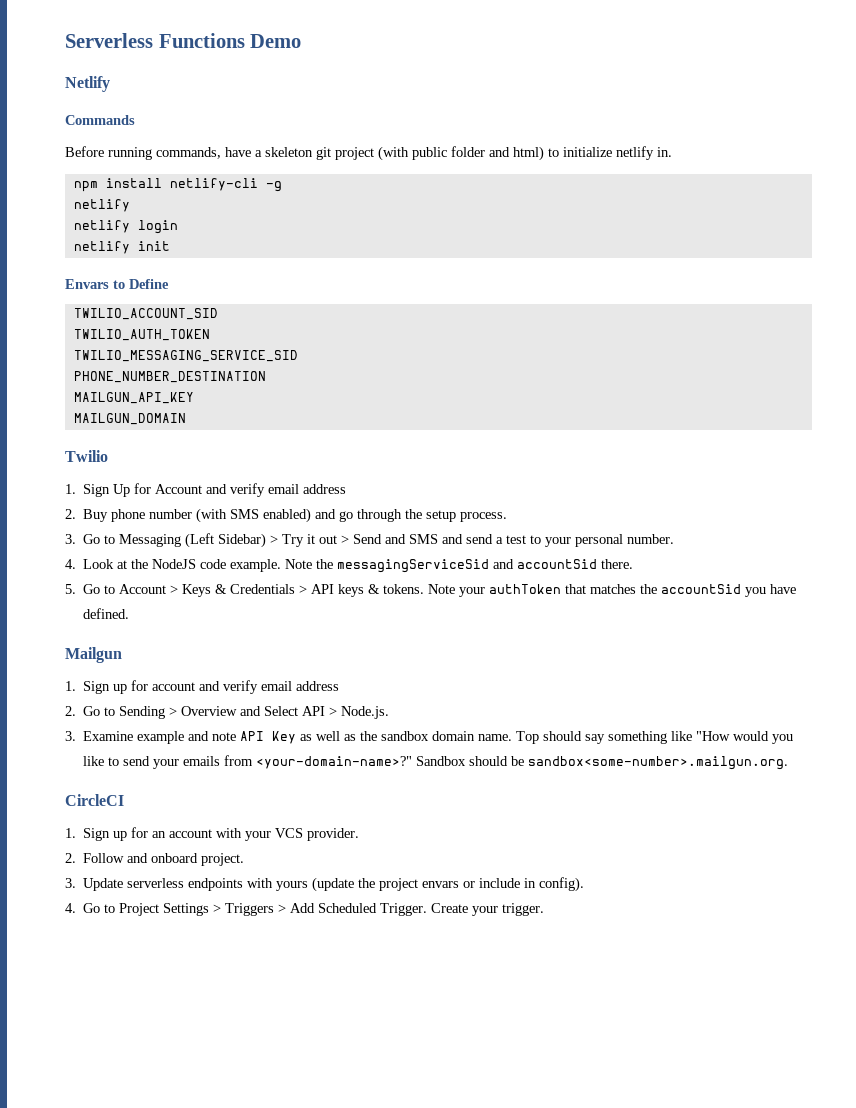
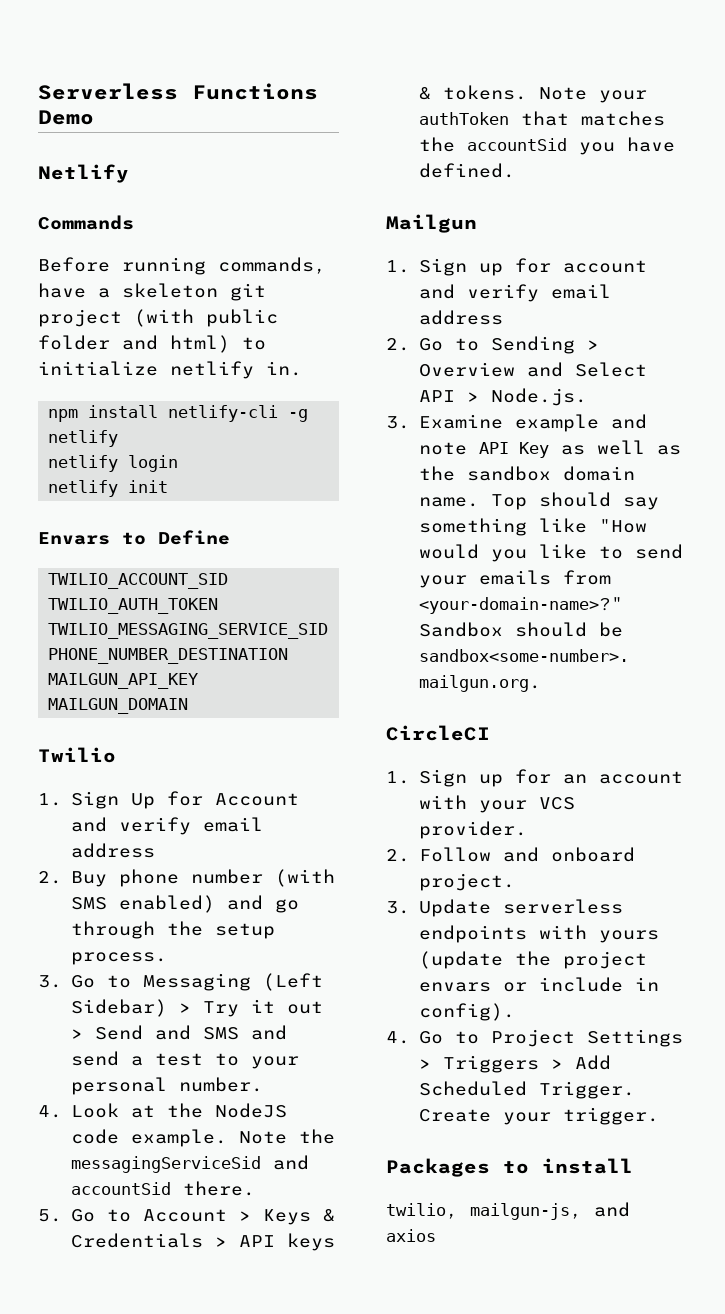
(545, 909) none -> [386,1158,633,1177] [386,1202,630,1220] [386,1229,436,1242] // Packages to install // twilio, mailgun-js, and axios

